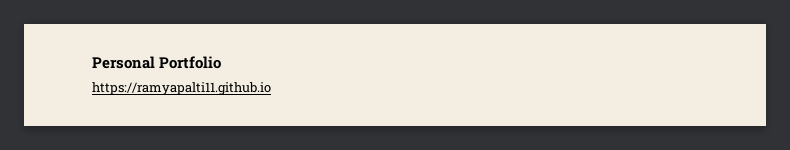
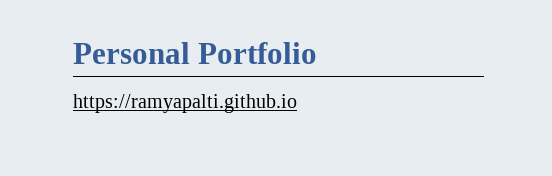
[92,82,271,95] https://ramyapalti11.github.io -> [73,94,297,113] https://ramyapalti.github.io

